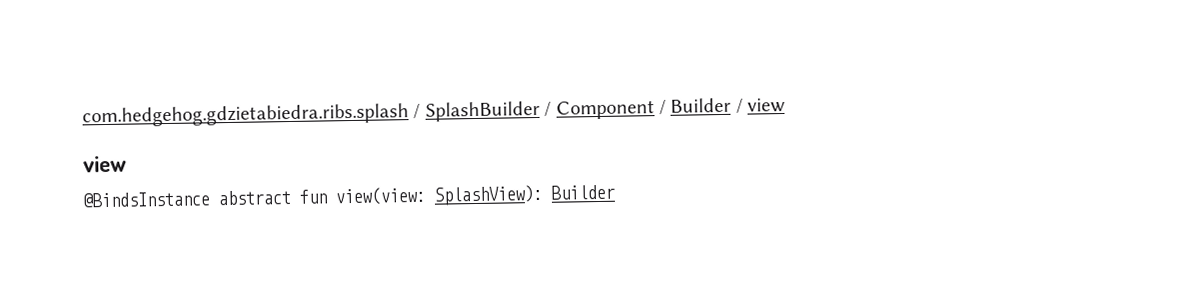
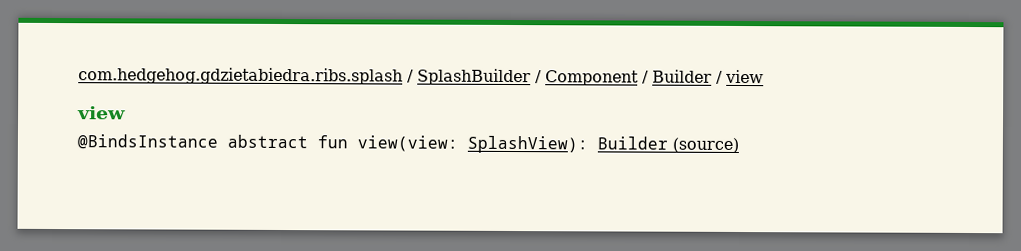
(615, 192) none -> [672,137,739,153] (source)

